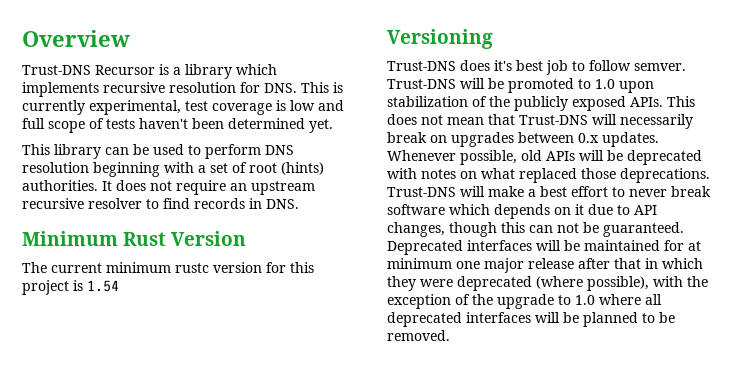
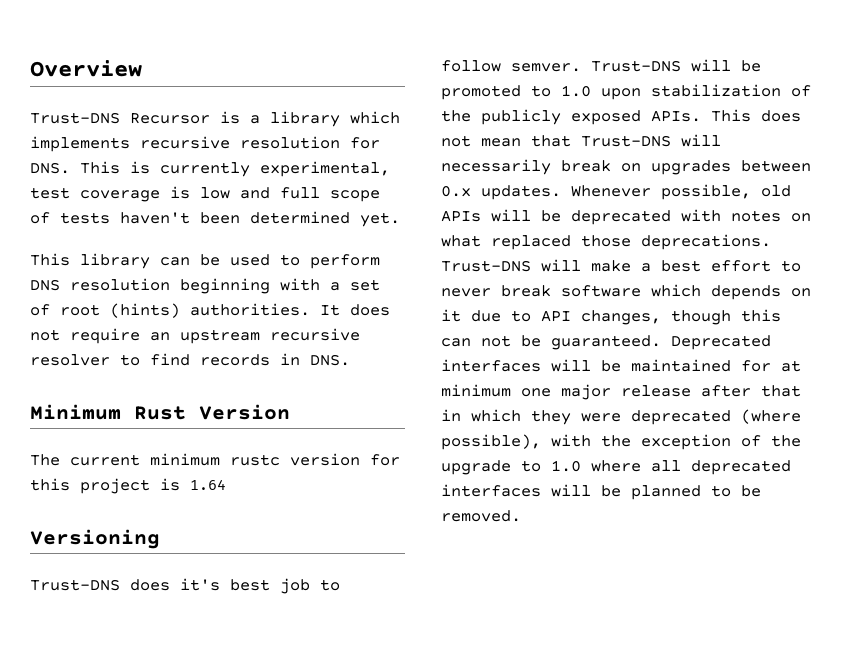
[87,280,119,292] 1.54 -> [190,479,226,490] 1.64

